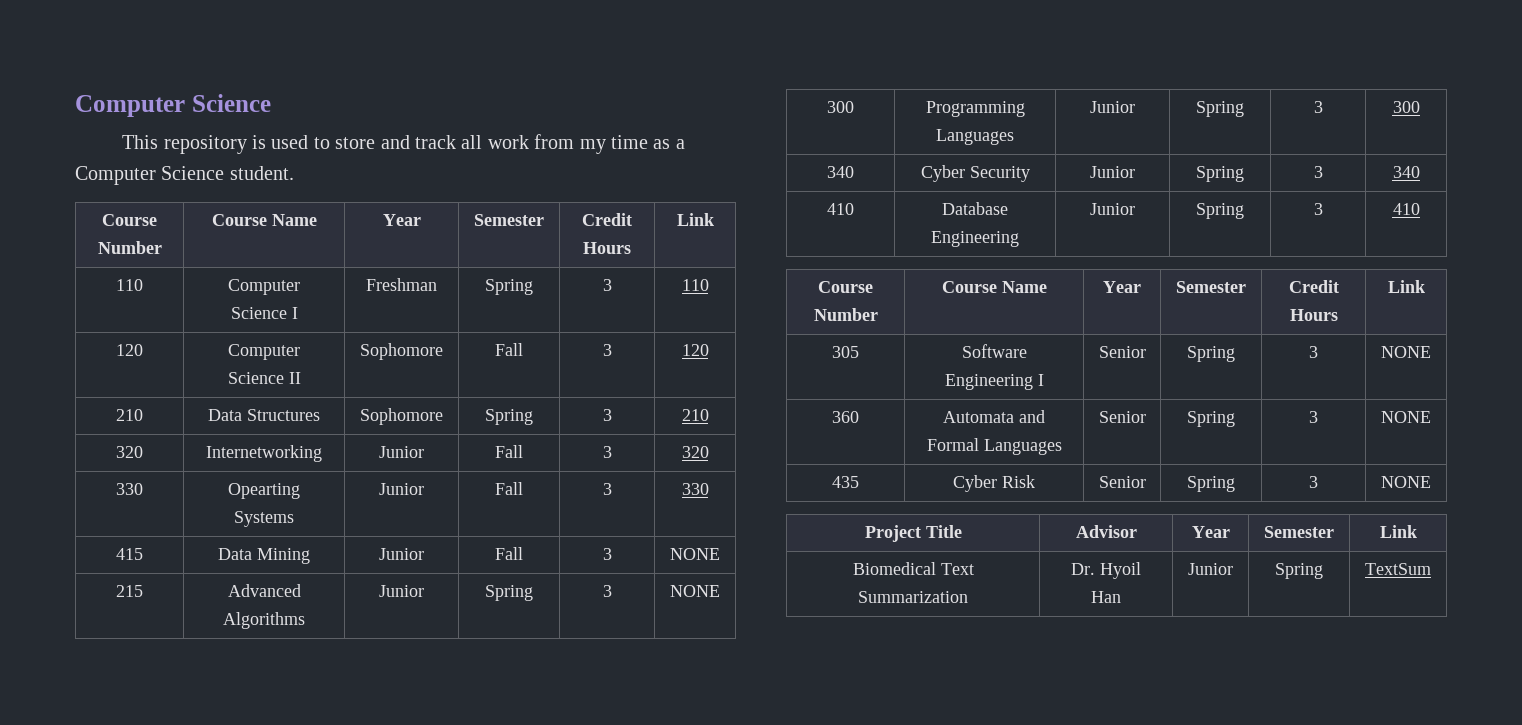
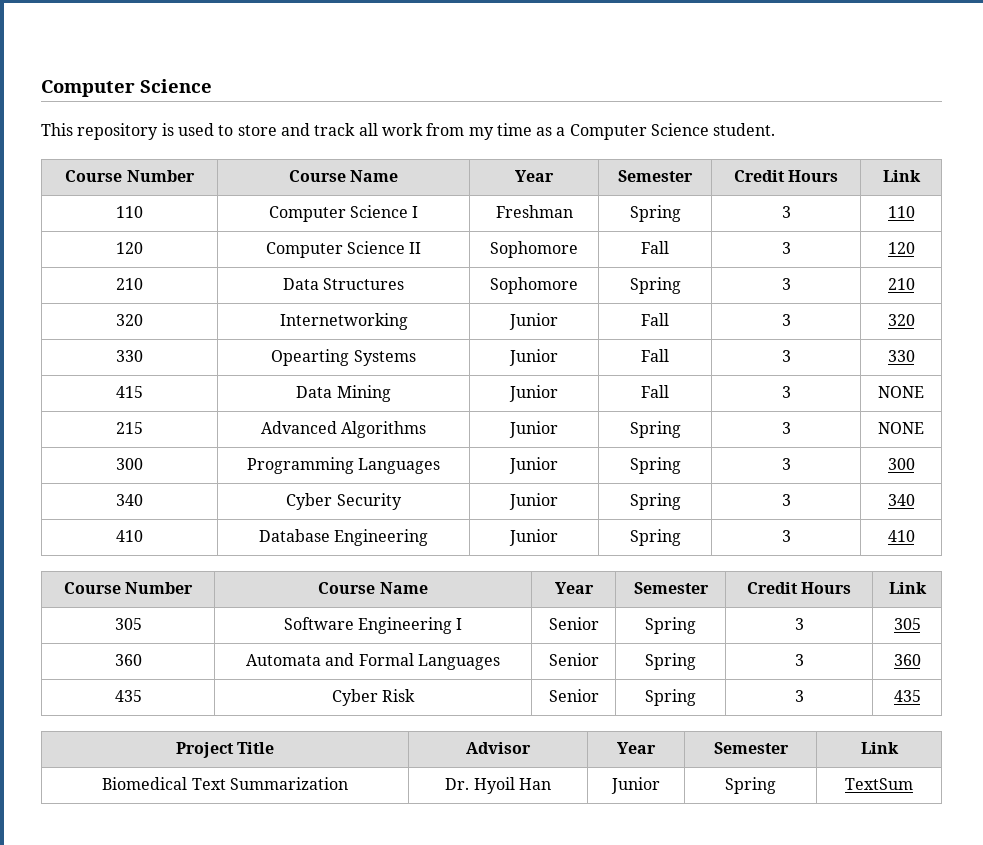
[1381,346,1431,358] | NONE -> [893,618,921,630] | 305
[1381,411,1431,423] | NONE -> [893,654,921,666] | 360
[1381,476,1431,488] | NONE -> [893,690,921,702] | 435

